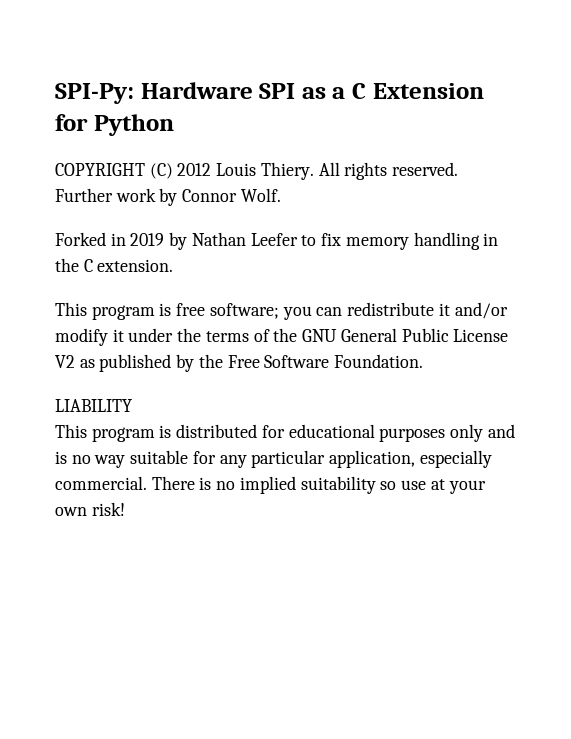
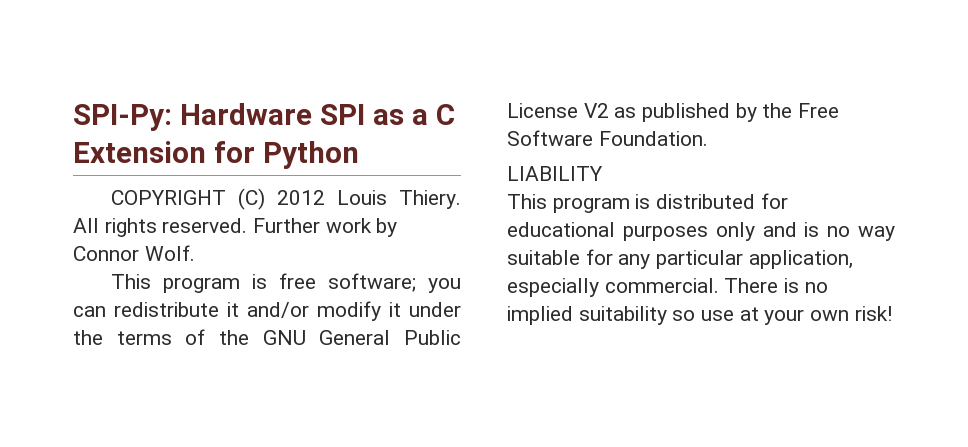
[55,232,499,250] [55,258,174,272] // Forked in 2019 by Nathan Leefer to fix memory handling in the C extension. -> (195, 253) none

